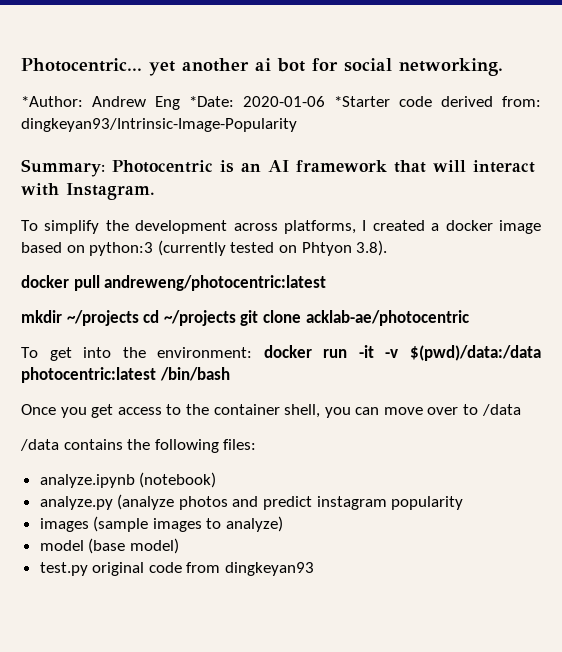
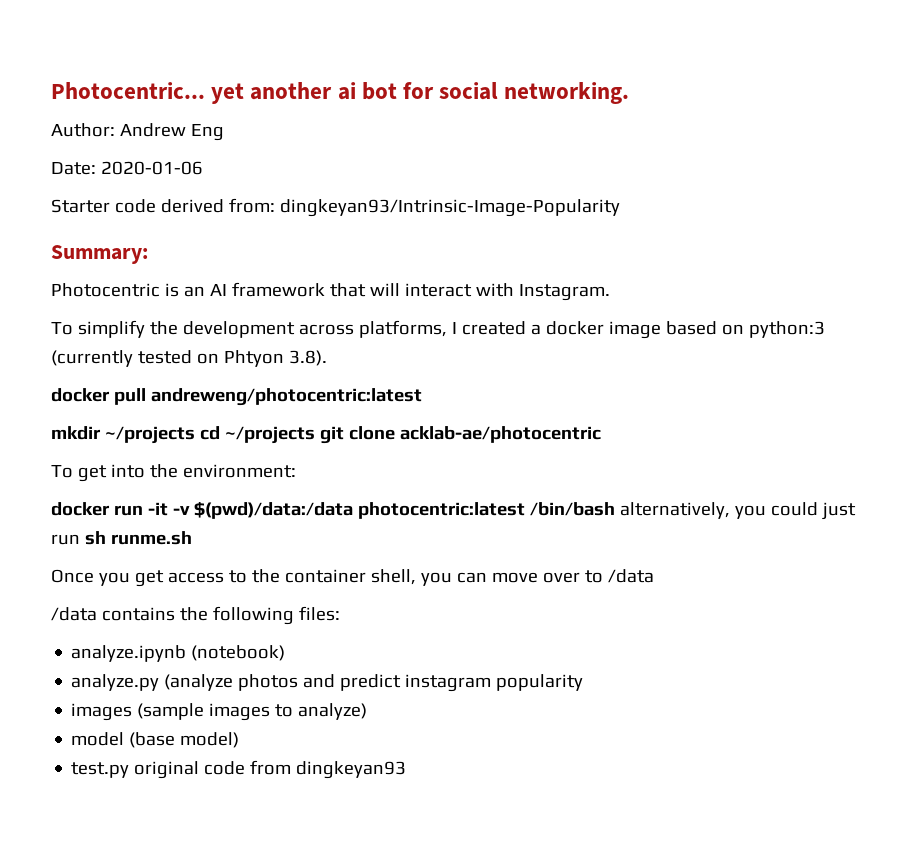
[21,96,83,107] *Author: -> [51,123,115,137] Author:
[189,96,234,107] *Date: -> [51,162,96,175] // Date:
[334,96,390,107] *Starter -> [51,199,110,213] // Starter
(105, 168) none -> (148, 254) //
(253, 352) none -> (296, 471) //
(230, 374) none -> [619,502,856,520] [51,531,192,545] alternatively, you could just run sh runme.sh

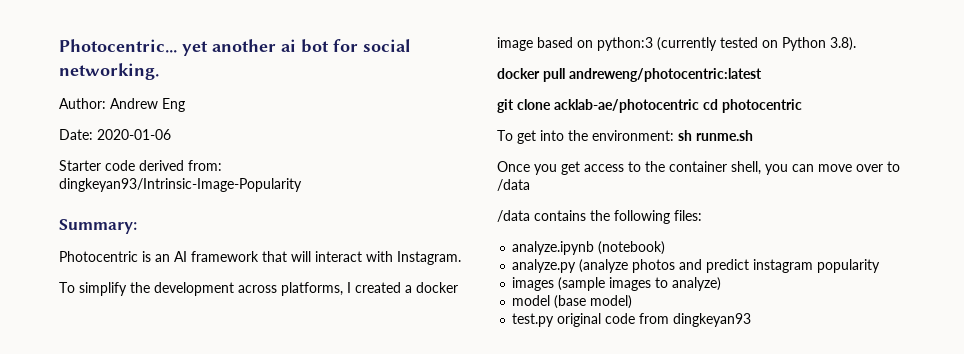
[223,350,284,367] Phtyon -> [782,37,826,51] Python
[51,426,315,444] mkdir ~/projects cd ~/projects -> (762, 75) none
(601, 434) none -> [703,99,802,113] cd photocentric
[51,502,856,520] [51,534,80,545] // docker run -it -v $(pwd)/data:/data photocentric:latest /bin/bash alternatively, you could just run -> (674, 135) none

